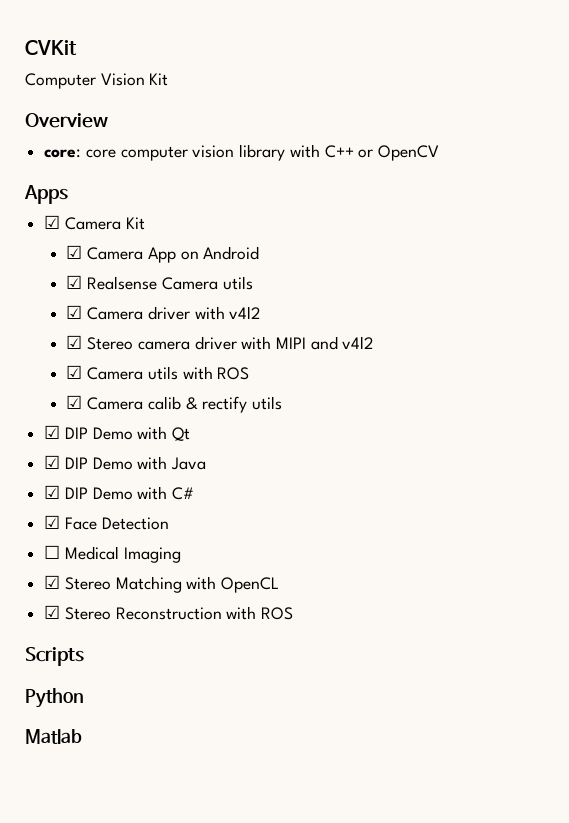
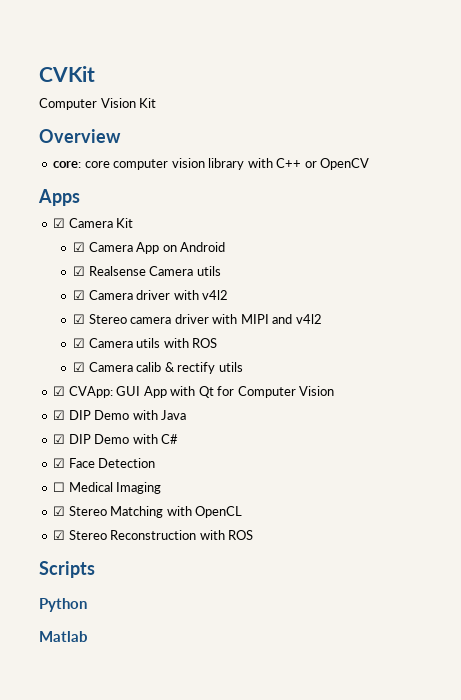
[64,427,133,440] DIP Demo -> [68,386,167,398] CVApp: GUI App
(191, 434) none -> [217,386,335,398] for Computer Vision

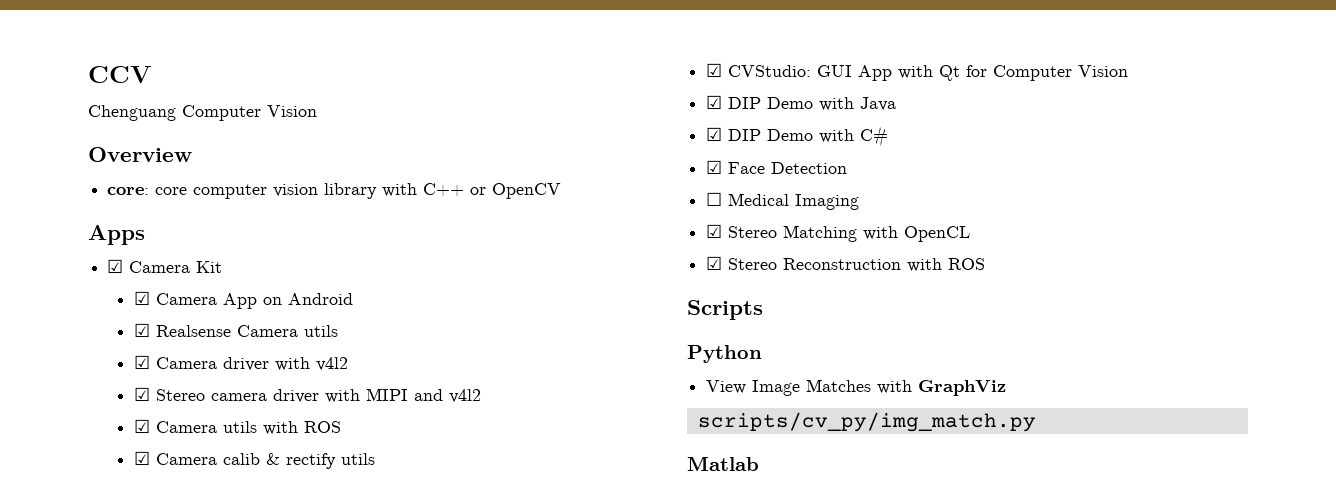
[39,66,95,82] [39,98,157,110] CVKit // Computer Vision Kit -> [88,66,152,83] [88,105,317,121] CCV // Chenguang Computer Vision
[68,386,113,398] CVApp: -> [728,65,812,77] CVStudio:
(87, 605) none -> [706,379,1007,396] [697,412,1036,432] // View Image Matches with GraphViz // scripts/cv_py/img_match.py

